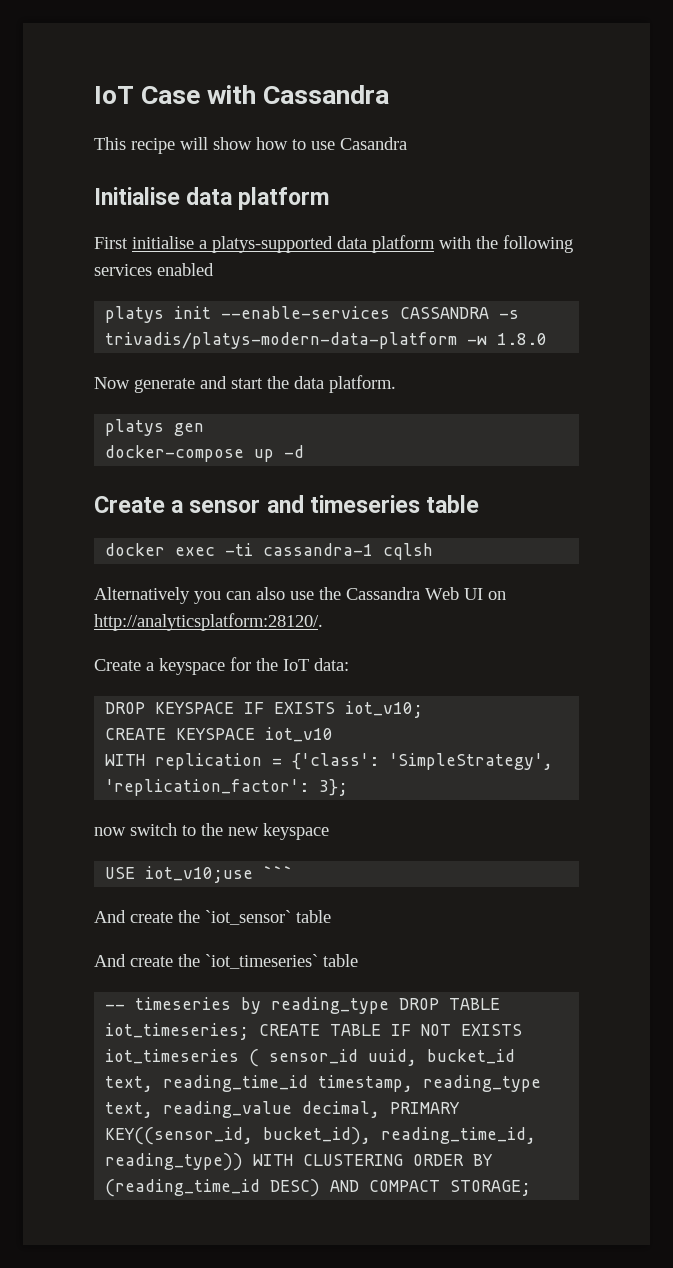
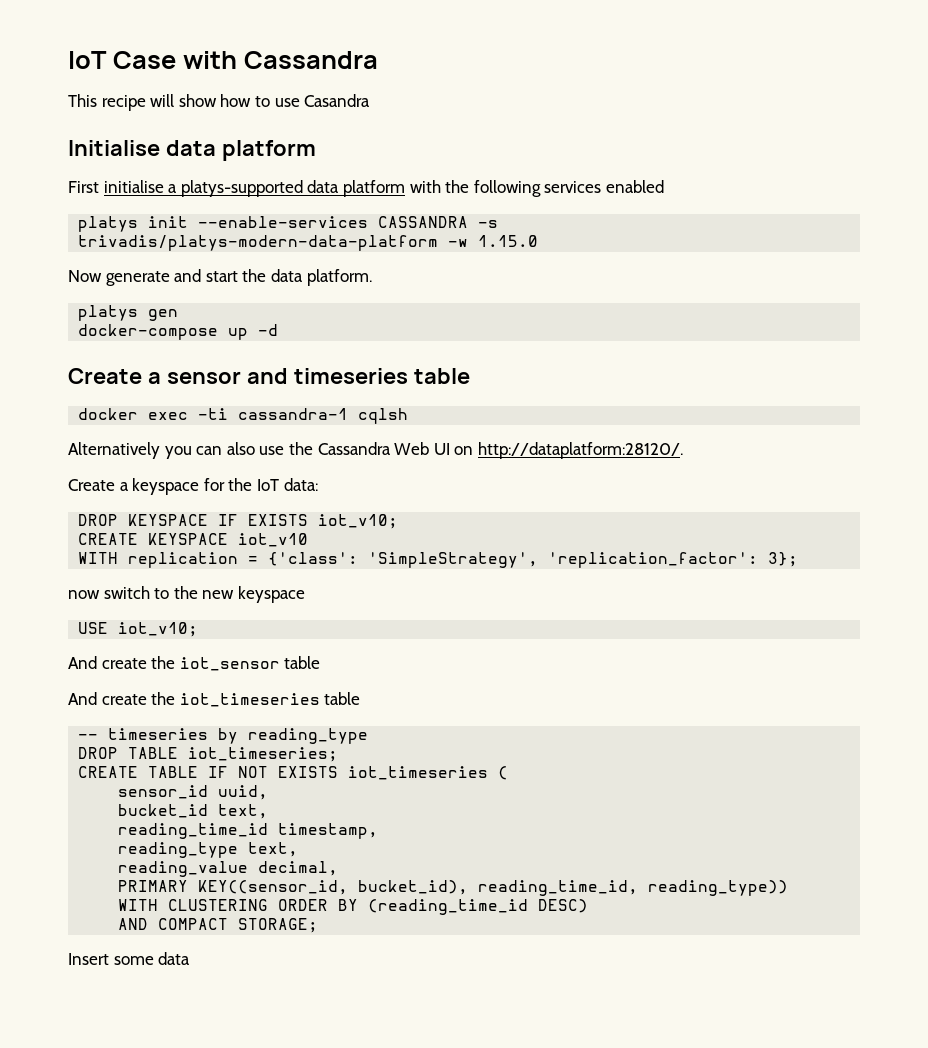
[497,333,548,345] 1.8.0 -> [478,235,539,247] 1.15.0
[94,613,323,631] http://analyticsplatform:28120/. -> [477,442,683,459] http://dataplatform:28120/.
[145,866,294,883] [94,910,291,925] iot_v10;use ``` // And create the `iot_sensor` -> [118,622,199,637] [68,656,280,671] iot_v10; // And create the iot_sensor
[205,954,318,969] `iot_timeseries` -> [179,693,320,707] iot_timeseries
(390, 1005) none -> (369, 736) //
(250, 1031) none -> (339, 754) //
(260, 1058) none -> (509, 773) //
(418, 1057) none -> (269, 792) //
(154, 1084) none -> (269, 811) //
(414, 1083) none -> (379, 831) //
(154, 1110) none -> (299, 849) //
(381, 1109) none -> (339, 868) //
(244, 1162) none -> (789, 888) //
(321, 1188) none -> (589, 906) //
(532, 1188) none -> [68,952,191,965] // Insert some data

